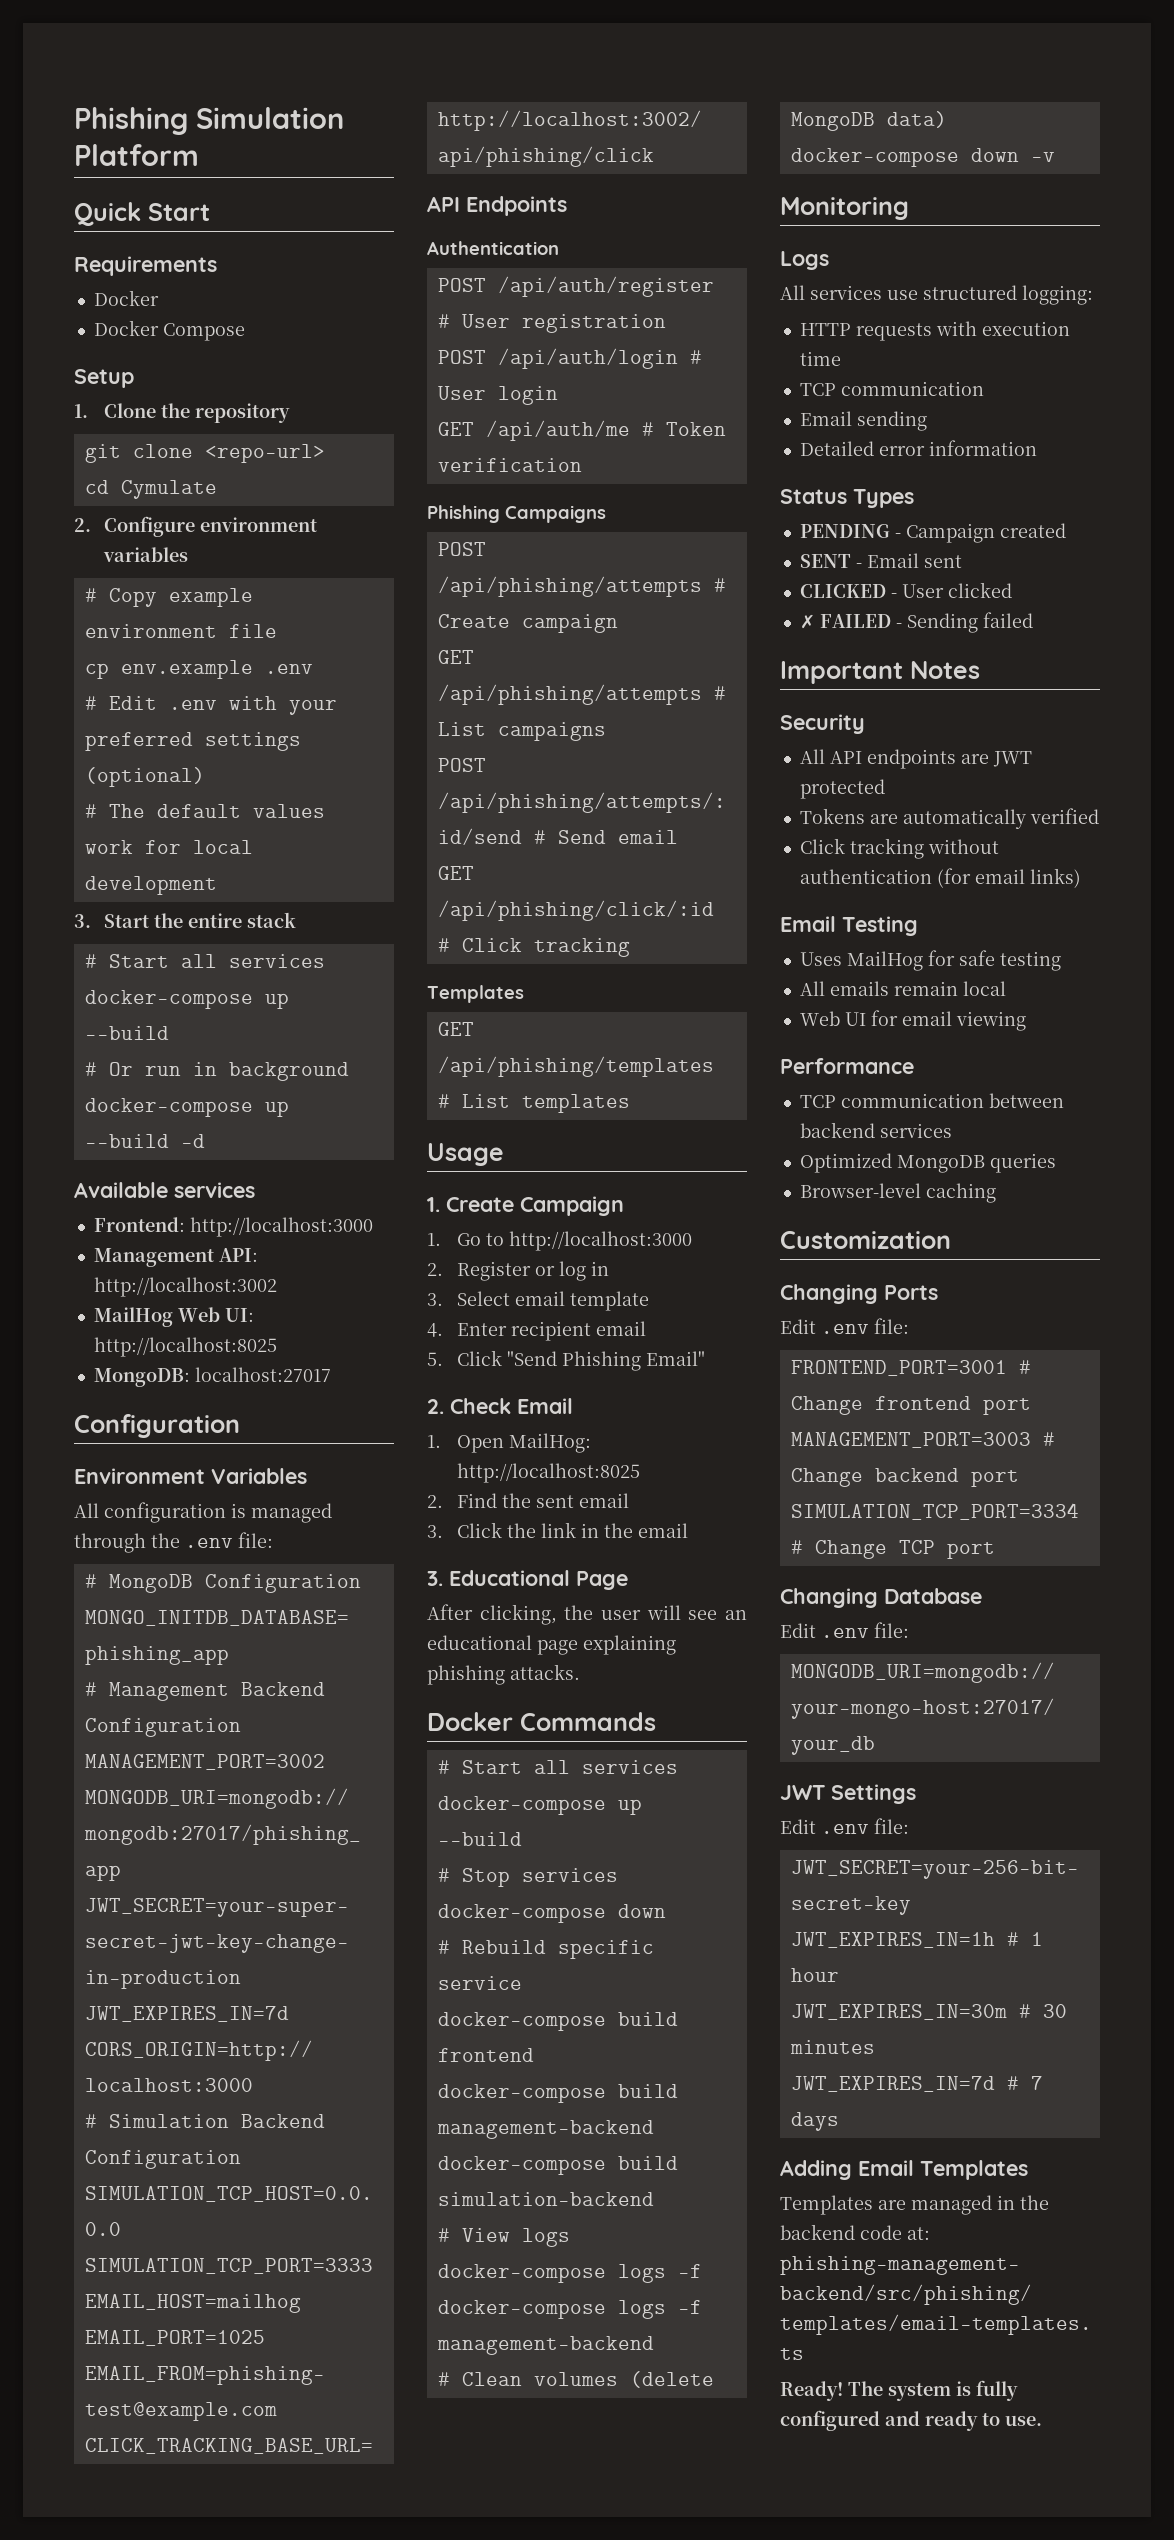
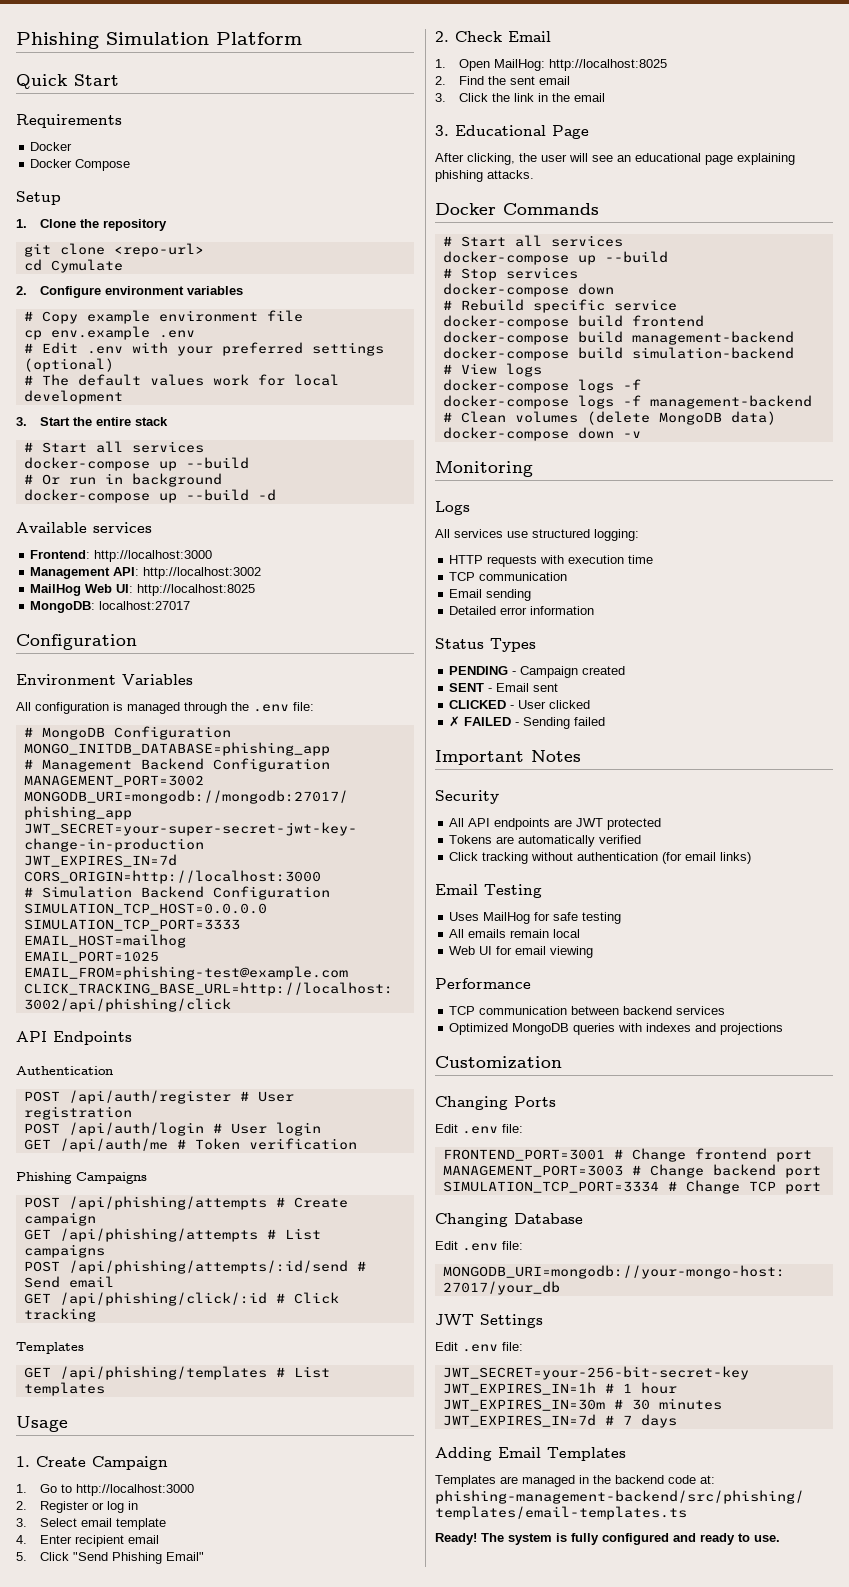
[799,1183,996,1203] // Browser-level caching -> [618,1023,784,1035] with indexes and projections

